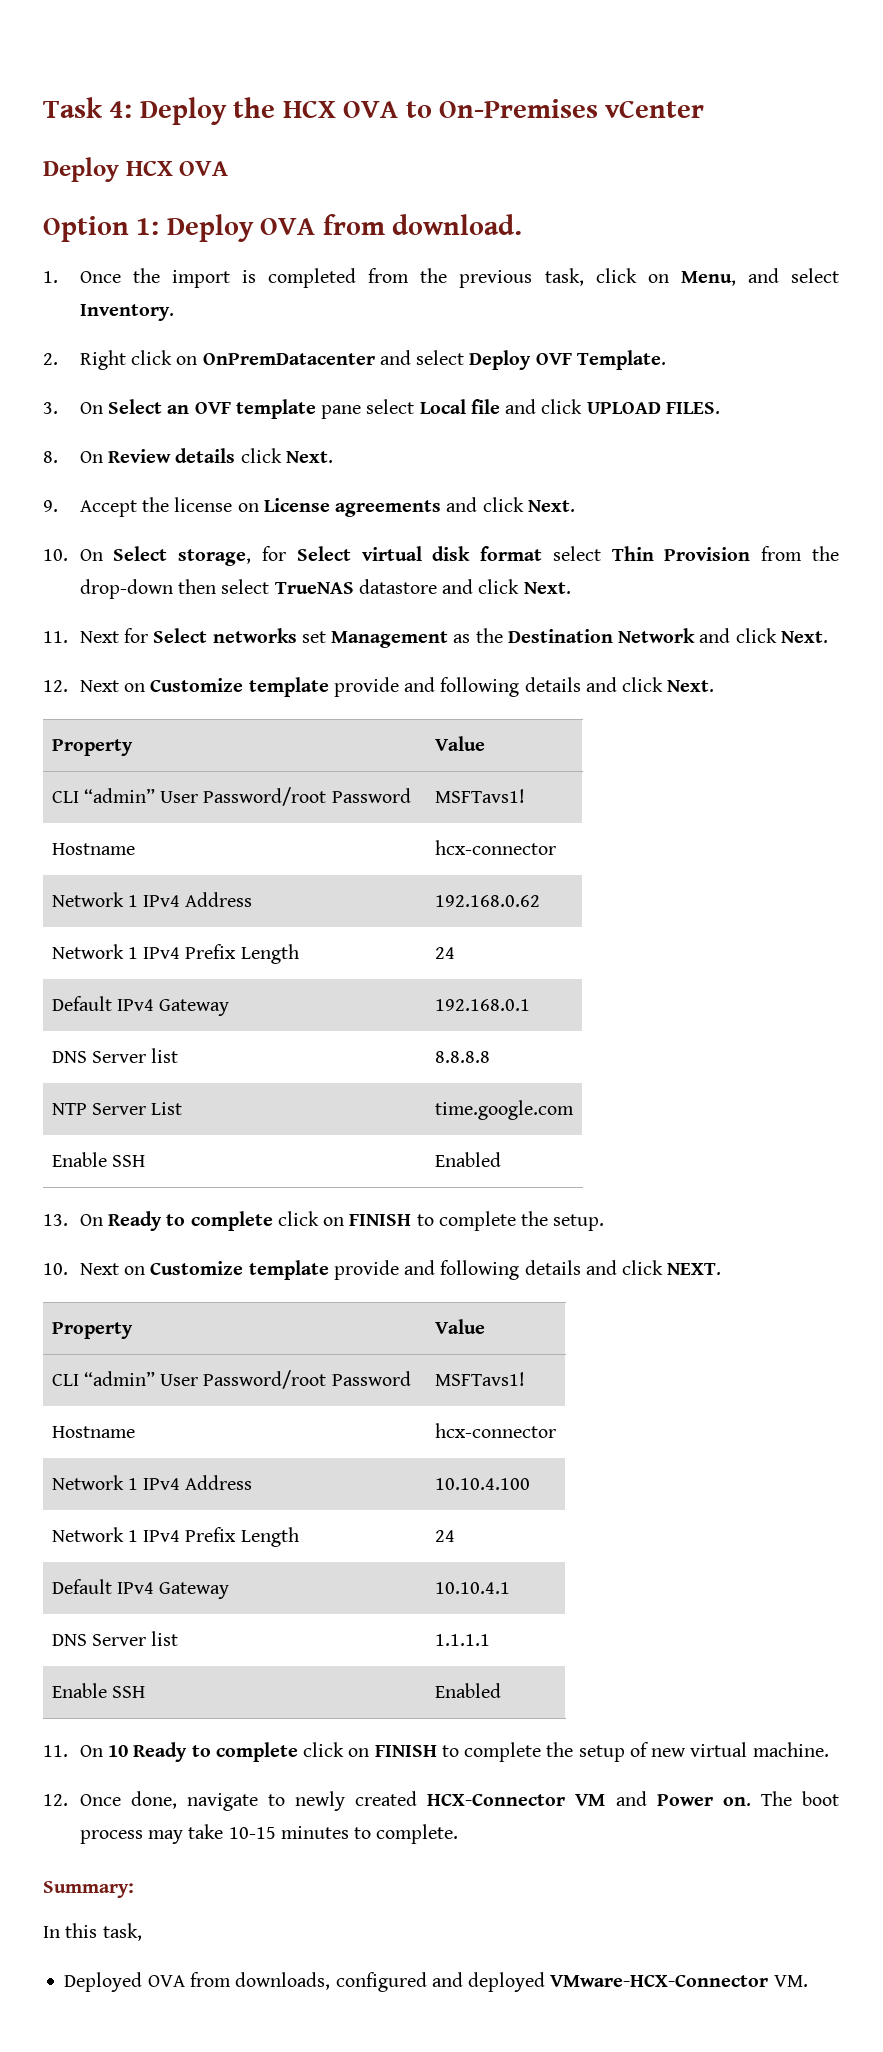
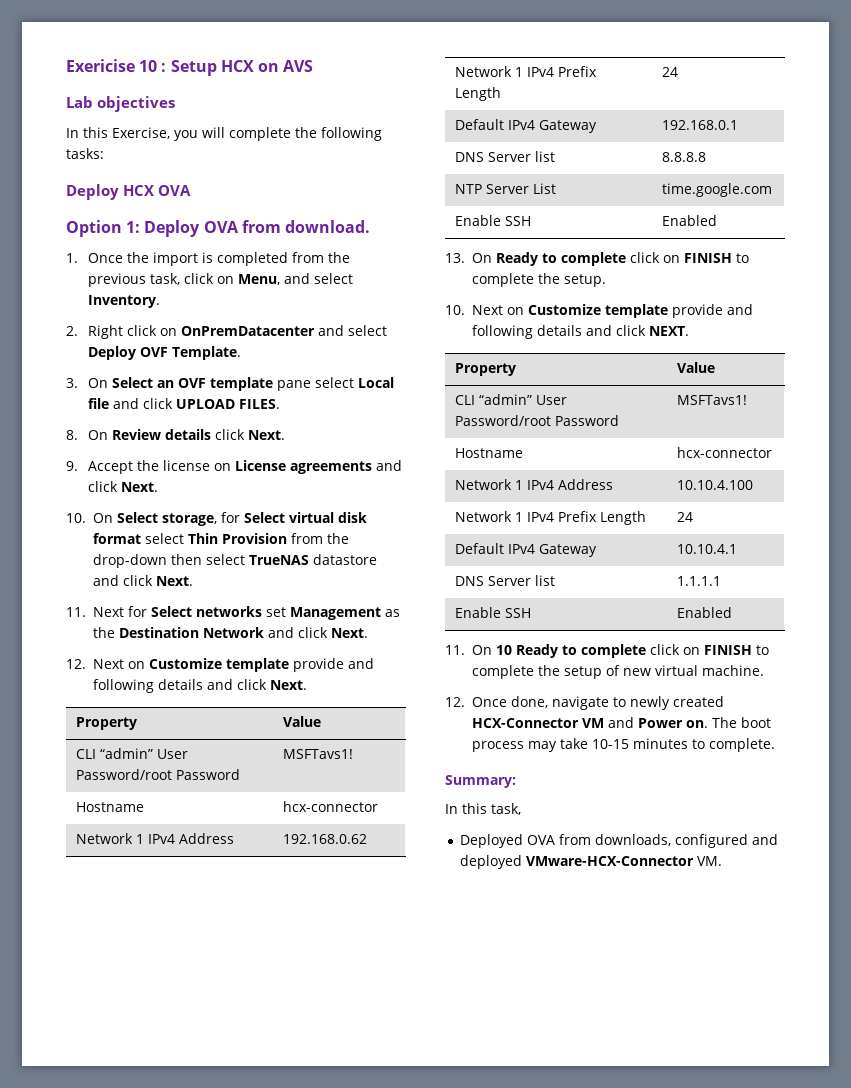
[43,97,705,125] Task 4: Deploy the HCX OVA to On-Premises vCenter -> [66,59,314,76] [66,96,176,112] [66,127,382,141] [66,148,104,159] Exericise 10 : Setup HCX on AVS // Lab objectives // In this Exercise, you will complete the following tasks:

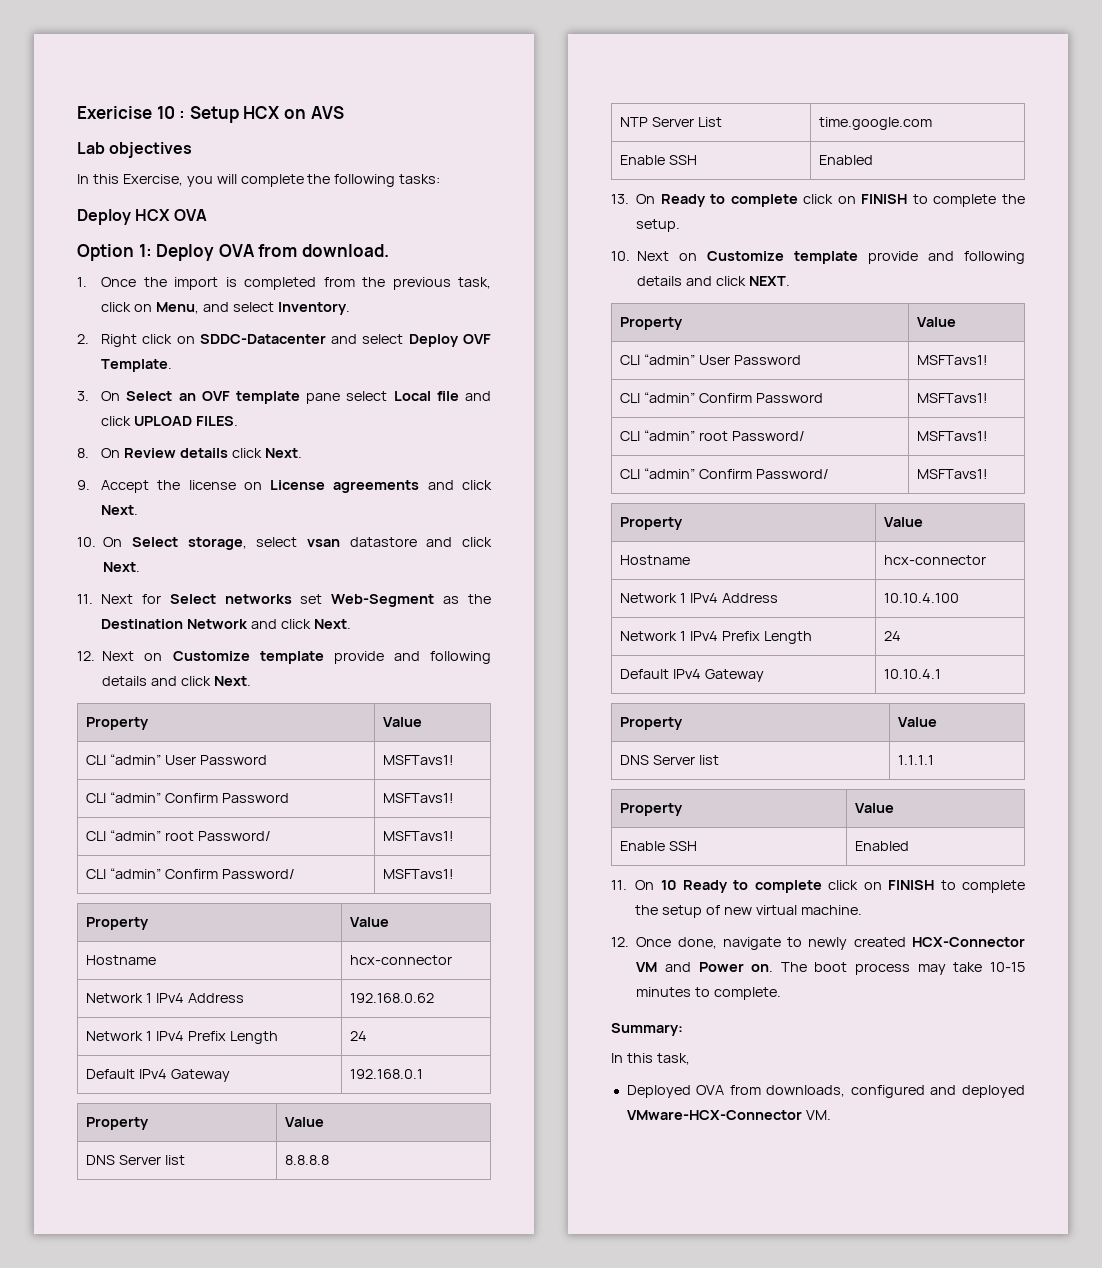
[181,326,316,336] OnPremDatacenter -> [199,334,326,344] SDDC-Datacenter
[220,512,367,523] [92,533,349,544] [92,554,309,568] for Select virtual disk format select Thin Provision from the drop-down then select TrueNAS -> [256,537,340,547] select vsan
[289,607,381,620] Management -> [331,594,435,607] Web-Segment
[76,769,241,780] [283,749,354,759] Password/root Password | MSFTavs1! -> [199,755,267,765] [383,755,455,765] [86,792,289,803] [383,793,455,803] [86,830,271,841] [383,831,455,841] [86,868,295,879] [383,869,455,879] [86,917,150,930] [350,917,390,927] Password | MSFTavs1! // CLI “admin” Confirm Password | MSFTavs1! // CLI “admin” root Password/ | MSFTavs1! // CLI “admin” Confirm Password/ | MSFTavs1! // Property | Value
(739, 125) none -> [86,1117,150,1130] [285,1117,325,1127] // Property | Value
[455,415,620,426] [677,395,748,405] Password/root Password | MSFTavs1! -> [733,355,801,365] [917,355,989,365] [620,392,823,403] [917,393,989,403] [620,430,805,441] [917,431,989,441] [620,468,829,479] [917,469,989,479] [620,517,684,530] [884,517,924,527] Password | MSFTavs1! // CLI “admin” Confirm Password | MSFTavs1! // CLI “admin” root Password/ | MSFTavs1! // CLI “admin” Confirm Password/ | MSFTavs1! // Property | Value
(738, 549) none -> [620,717,684,730] [898,717,938,727] // Property | Value
(722, 581) none -> [620,803,684,816] [855,803,895,813] // Property | Value

